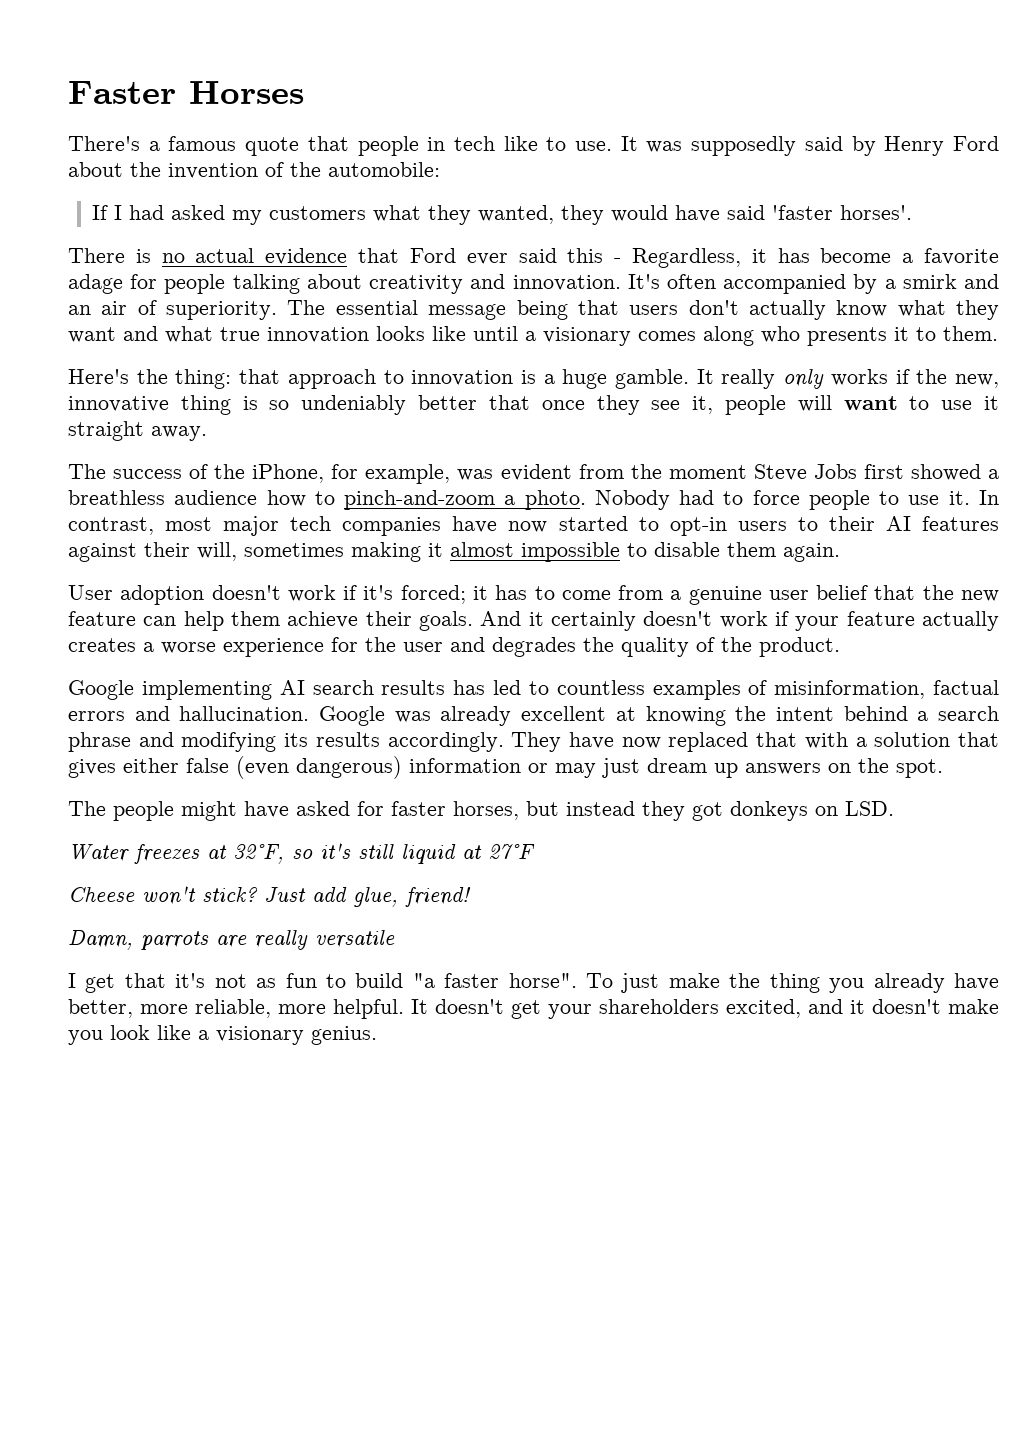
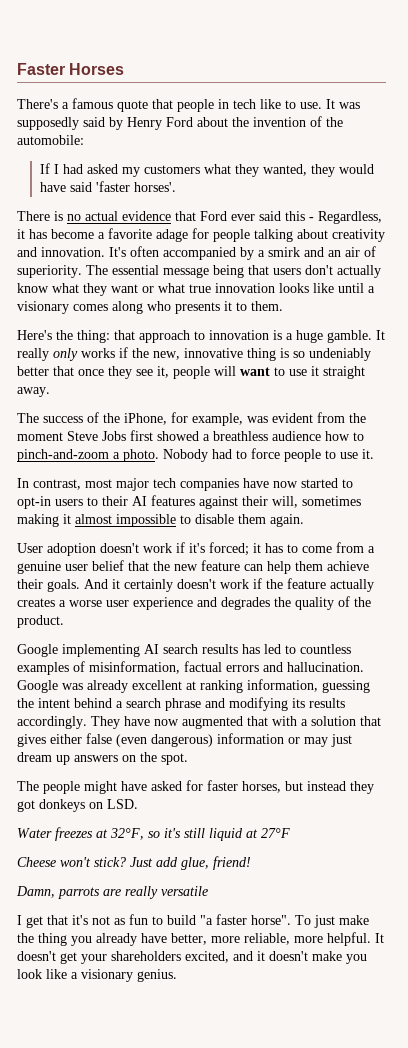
[123,326,158,341] and -> [142,286,154,293] or
(970, 498) none -> (374, 454) //
[795,616,840,631] your -> [266,579,283,589] the
[223,637,443,657] experience for the user -> [106,597,193,610] user experience
[645,706,726,726] knowing -> [200,679,370,693] ranking information, guessing
[668,732,749,752] replaced -> [182,716,243,729] augmented

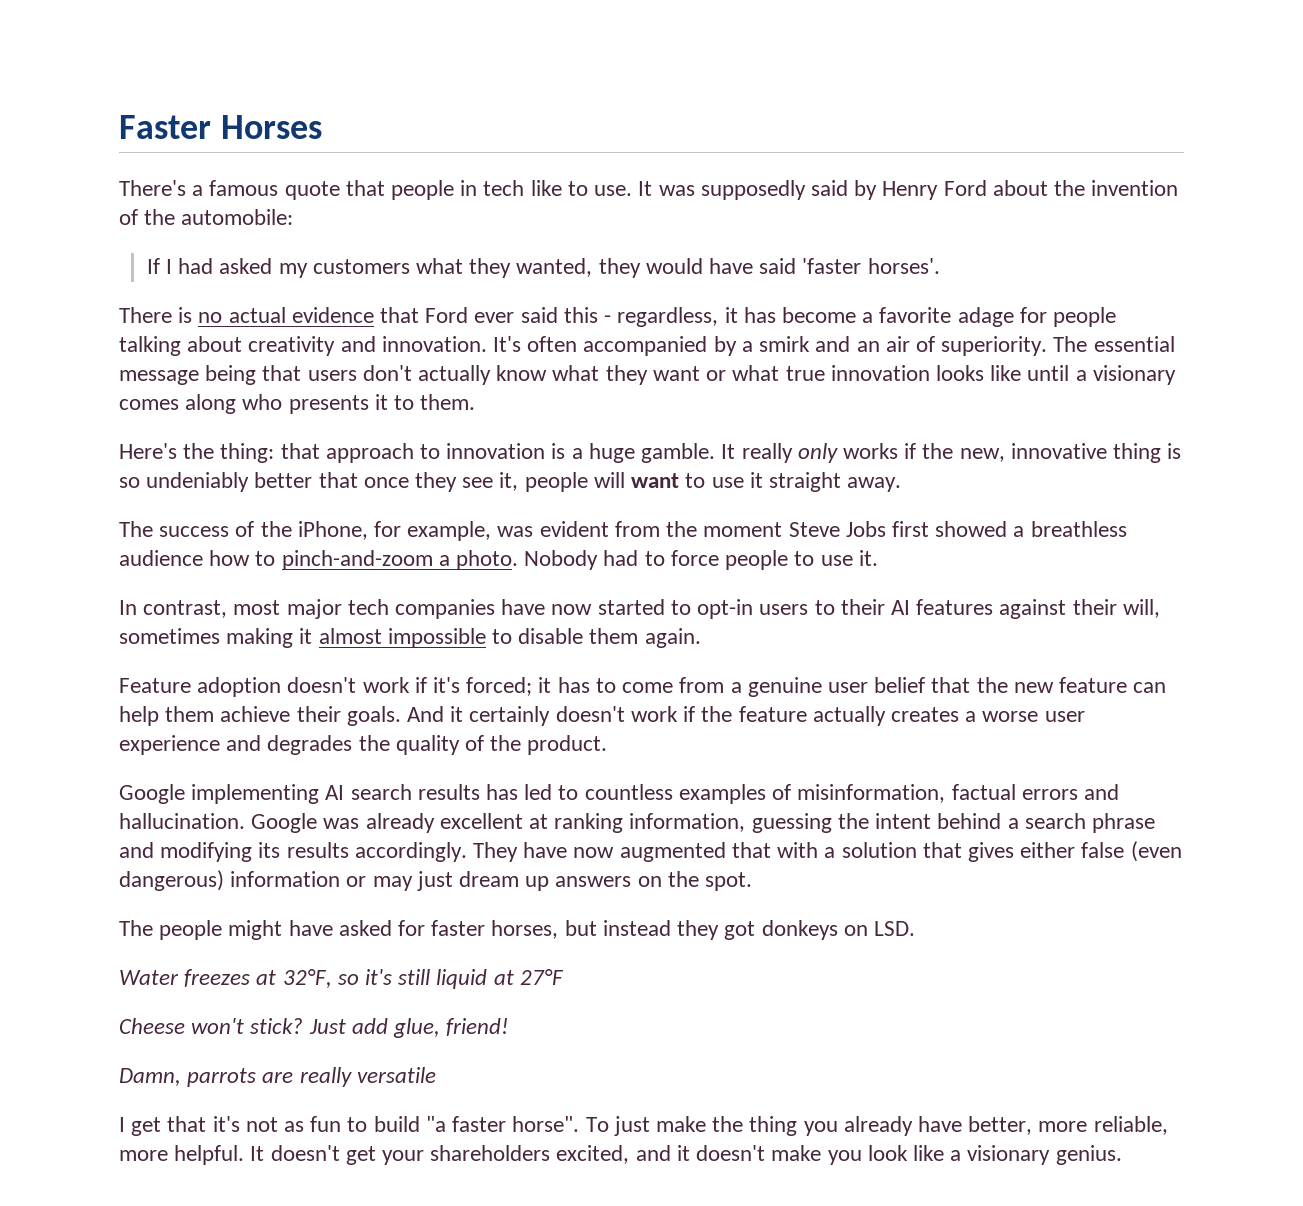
[318,211,382,224] Regardless, -> [617,307,719,327] regardless,
[17,543,43,553] User -> [119,678,191,693] Feature

